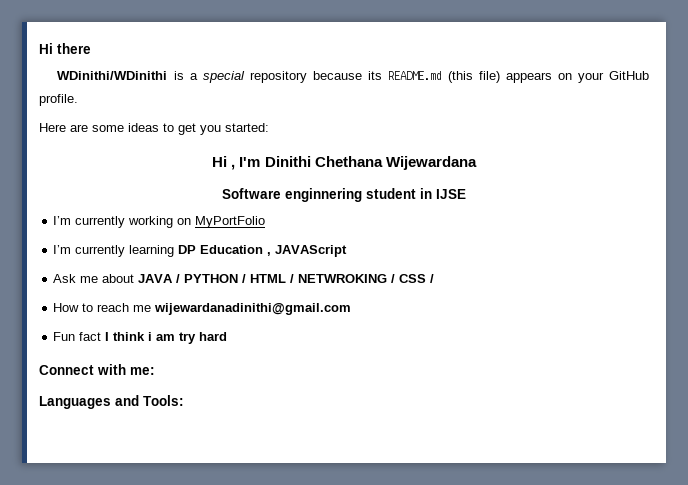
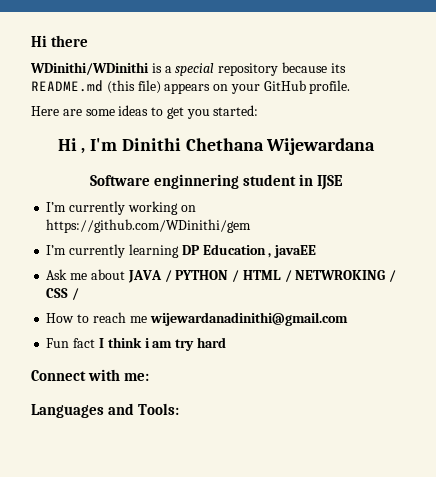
[195,216,266,228] MyPortFolio -> [46,219,252,233] https://github.com/WDinithi/gem
[275,245,348,257] JAVAScript -> [274,245,317,258] javaEE

